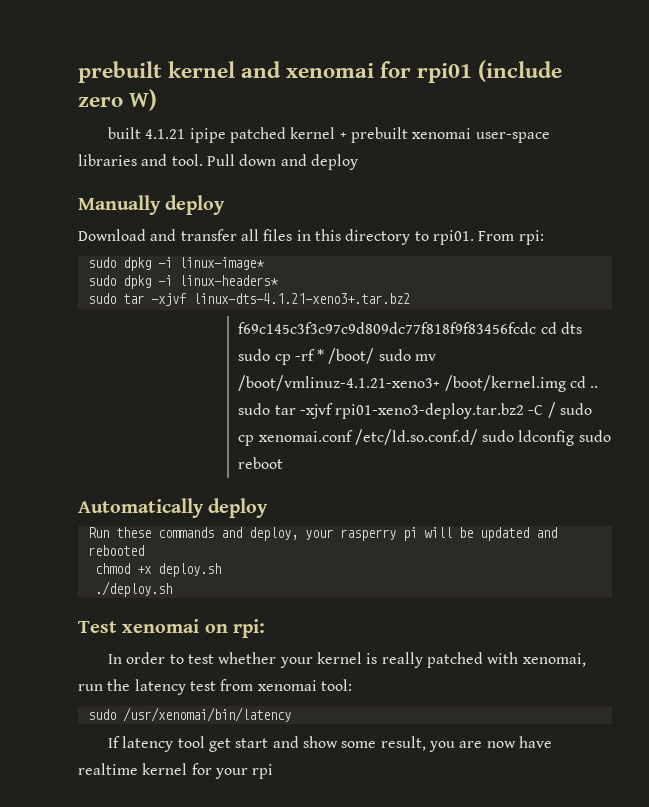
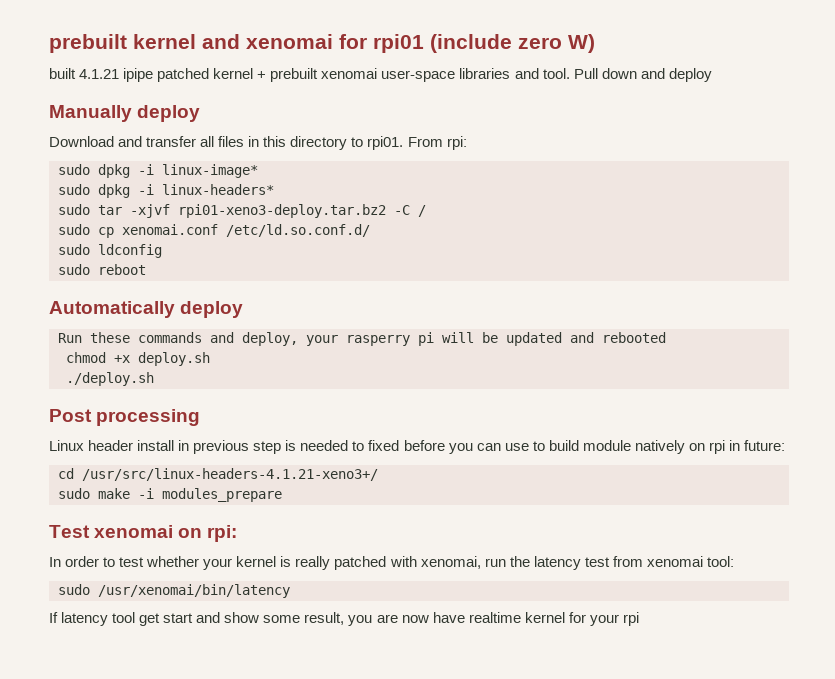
[192,293,410,304] [238,322,582,334] [238,348,437,365] [238,375,599,392] [238,403,333,419] linux-dts-4.1.21-xeno3+.tar.bz2 // f69c145c3f3c97c9d809dc77f818f9f83456fcdc cd dts sudo cp -rf * /boot/ sudo mv /boot/vmlinuz-4.1.21-xeno3+ /boot/kernel.img cd .. sudo tar -xjvf -> (170, 211) none
(556, 410) none -> (426, 211) //
(478, 437) none -> (370, 230) //
(575, 438) none -> (162, 251) //
(172, 589) none -> [49,409,201,426] [49,440,786,454] [58,468,378,481] [58,488,282,502] // Post processing // Linux header install in previous step is needed to fixed before you can use to build module natively on rpi in future: // cd /usr/src/linux-headers-4.1.21-xeno3+/ // sudo make -i modules_prepare

